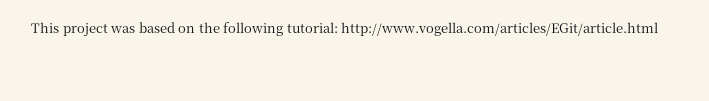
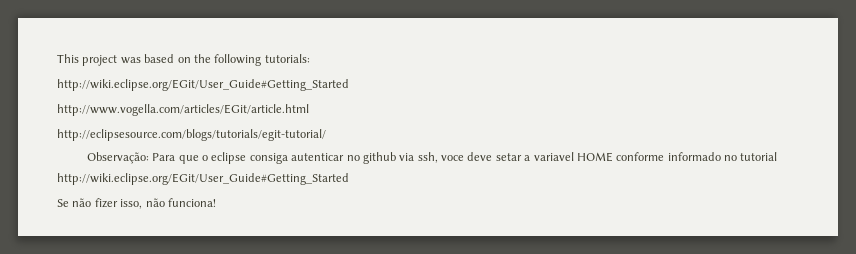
[286,22,338,33] tutorial: -> [264,54,310,63] [57,79,349,91] tutorials: // http://wiki.eclipse.org/EGit/User_Guide#Getting_Started //
(659, 29) none -> [57,129,326,141] [86,152,778,164] [57,173,349,185] [57,198,216,209] // http://eclipsesource.com/blogs/tutorials/egit-tutorial/ // Observação: Para que o eclipse consiga autenticar no github via ssh, voce deve setar a variavel HOME conforme informado no tutorial http://wiki.eclipse.org/EGit/User_Guide#Getting_Started // Se não fizer isso, não funciona!

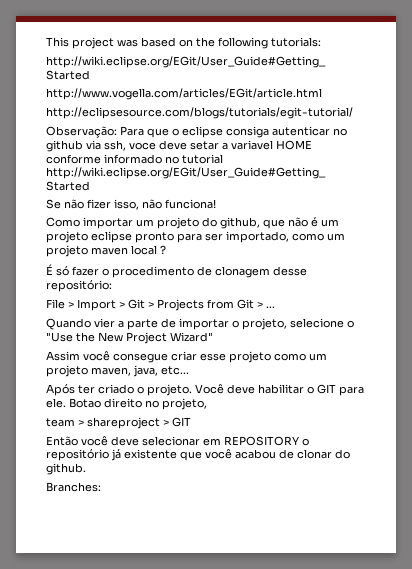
(216, 202) none -> [46,217,339,229] [46,231,345,243] [46,245,166,257] [46,264,307,278] [46,280,112,292] [46,299,275,311] [46,318,354,330] [46,332,213,344] [46,351,327,363] [46,365,189,377] [46,384,364,396] [46,398,207,410] [46,417,191,429] [46,436,309,446] [46,449,350,461] [46,463,86,475] [46,482,101,492] // Como importar um projeto do github, que não é um projeto eclipse pronto para ser importado, como um projeto maven local ? // É só fazer o procedimento de clonagem desse repositório: // File > Import > Git > Projects from Git > ... // Quando vier a parte de importar o projeto, selecione o "Use the New Project Wizard" // Assim você consegue criar esse projeto como um projeto maven, java, etc... // Após ter criado o projeto. Você deve habilitar o GIT para ele. Botao direito no projeto, // team > shareproject > GIT // Então você deve selecionar em REPOSITORY o repositório já existente que você acabou de clonar do github. // Branches:

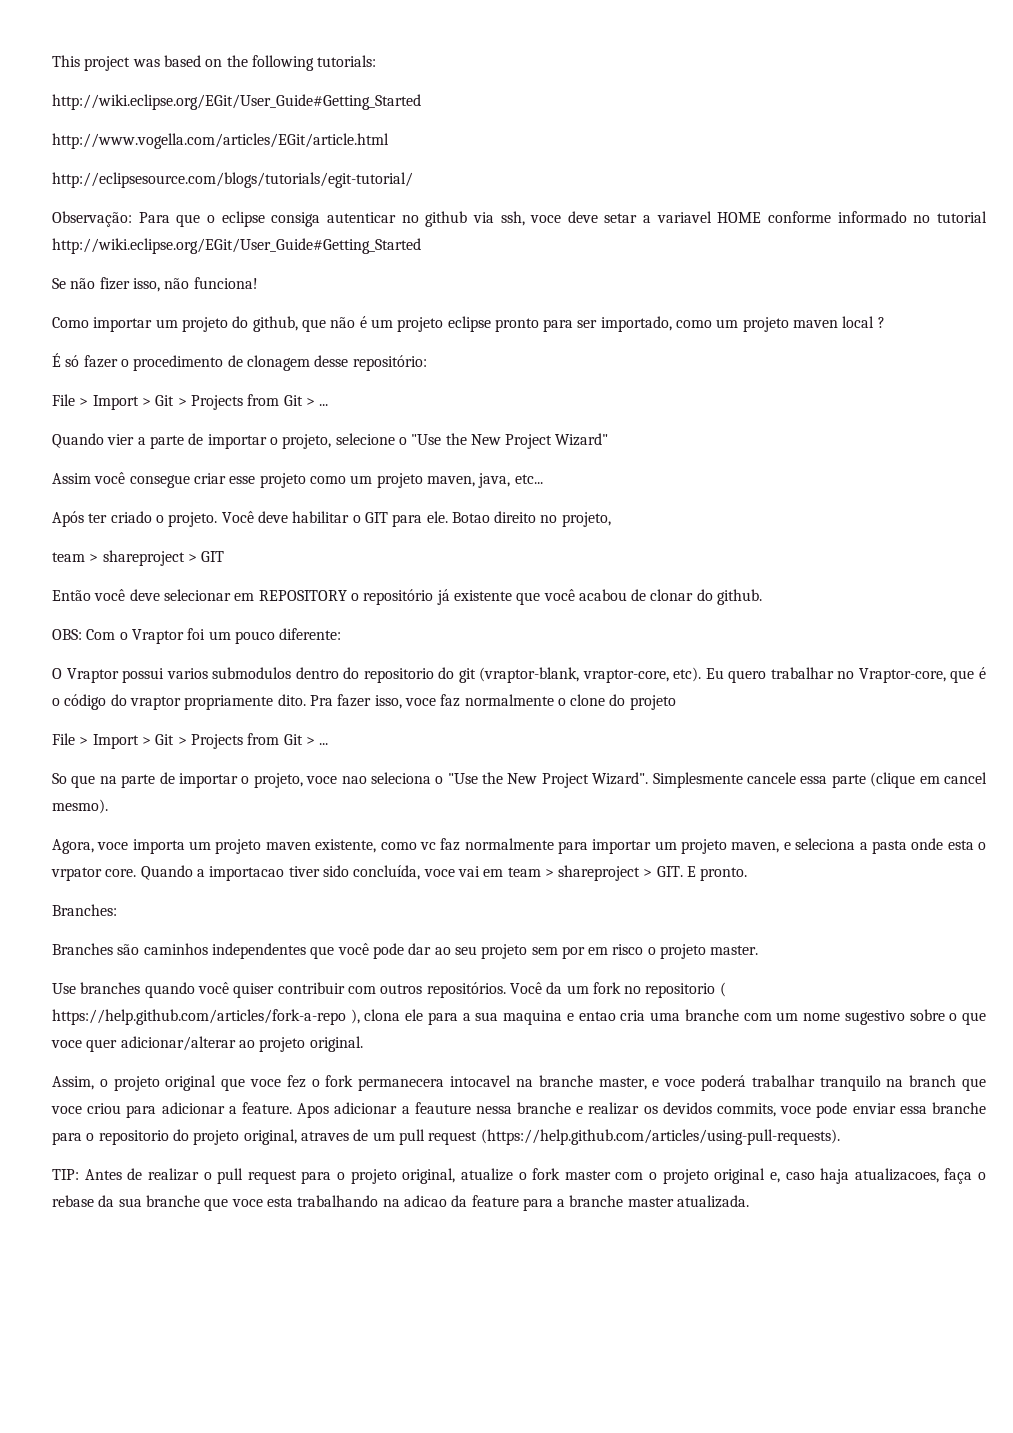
[46,482,101,492] Branches: -> [52,628,342,644] [52,667,986,683] [52,694,676,710] [52,733,329,749] [52,772,988,788] [52,799,108,814] [52,838,987,854] [51,865,748,881] [52,904,117,916] [52,943,759,959] [52,982,726,998] [52,1009,986,1025] [51,1036,363,1052] [52,1075,987,1091] [51,1102,986,1118] [52,1129,840,1145] [52,1168,986,1184] [52,1195,750,1211] OBS: Com o Vraptor foi um pouco diferente: // O Vraptor possui varios submodulos dentro do repositorio do git (vraptor-blank, vraptor-core, etc). Eu quero trabalhar no Vraptor-core, que é o código do vraptor propriamente dito. Pra fazer isso, voce faz normalmente o clone do projeto // File > Import > Git > Projects from Git > ... // So que na parte de importar o projeto, voce nao seleciona o "Use the New Project Wizard". Simplesmente cancele essa parte (clique em cancel mesmo). // Agora, voce importa um projeto maven existente, como vc faz normalmente para importar um projeto maven, e seleciona a pasta onde esta o vrpator core. Quando a importacao tiver sido concluída, voce vai em team > shareproject > GIT. E pronto. // Branches: // Branches são caminhos independentes que você pode dar ao seu projeto sem por em risco o projeto master. // Use branches quando você quiser contribuir com outros repositórios. Você da um fork no repositorio ( https://help.github.com/articles/fork-a-repo ), clona ele para a sua maquina e entao cria uma branche com um nome sugestivo sobre o que voce quer adicionar/alterar ao projeto original. // Assim, o projeto original que voce fez o fork permanecera intocavel na branche master, e voce poderá trabalhar tranquilo na branch que voce criou para adicionar a feature. Apos adicionar a feauture nessa branche e realizar os devidos commits, voce pode enviar essa branche para o repositorio do projeto original, atraves de um pull request (https://help.github.com/articles/using-pull-requests). // TIP: Antes de realizar o pull request para o projeto original, atualize o fork master com o projeto original e, caso haja atualizacoes, faça o rebase da sua branche que voce esta trabalhando na adicao da feature para a branche master atualizada.

